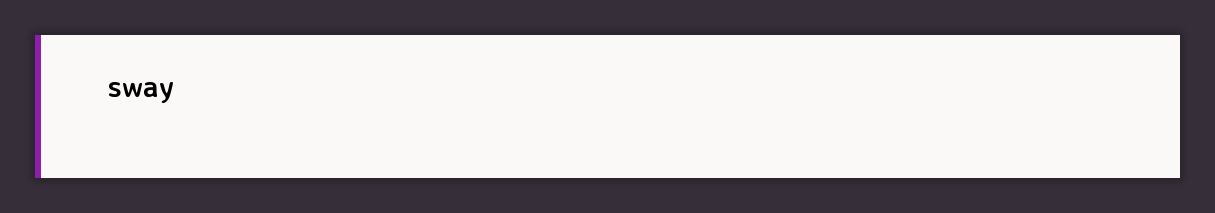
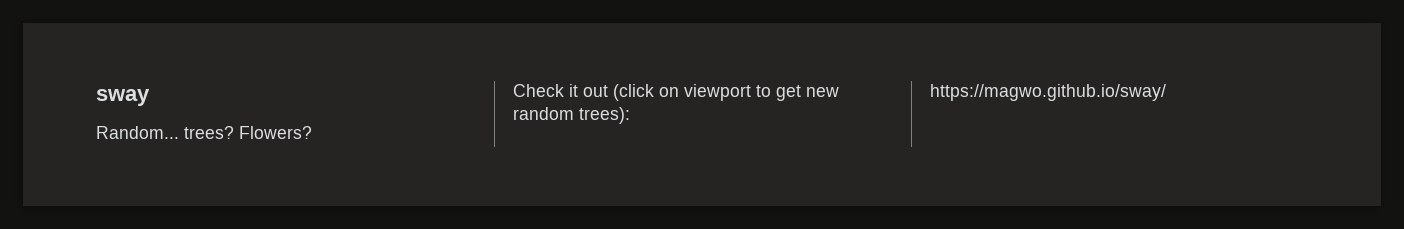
(174, 92) none -> [96,126,312,139] [513,84,839,101] [513,107,630,124] [930,84,1166,101] // Random... trees? Flowers? // Check it out (click on viewport to get new random trees): // https://magwo.github.io/sway/

